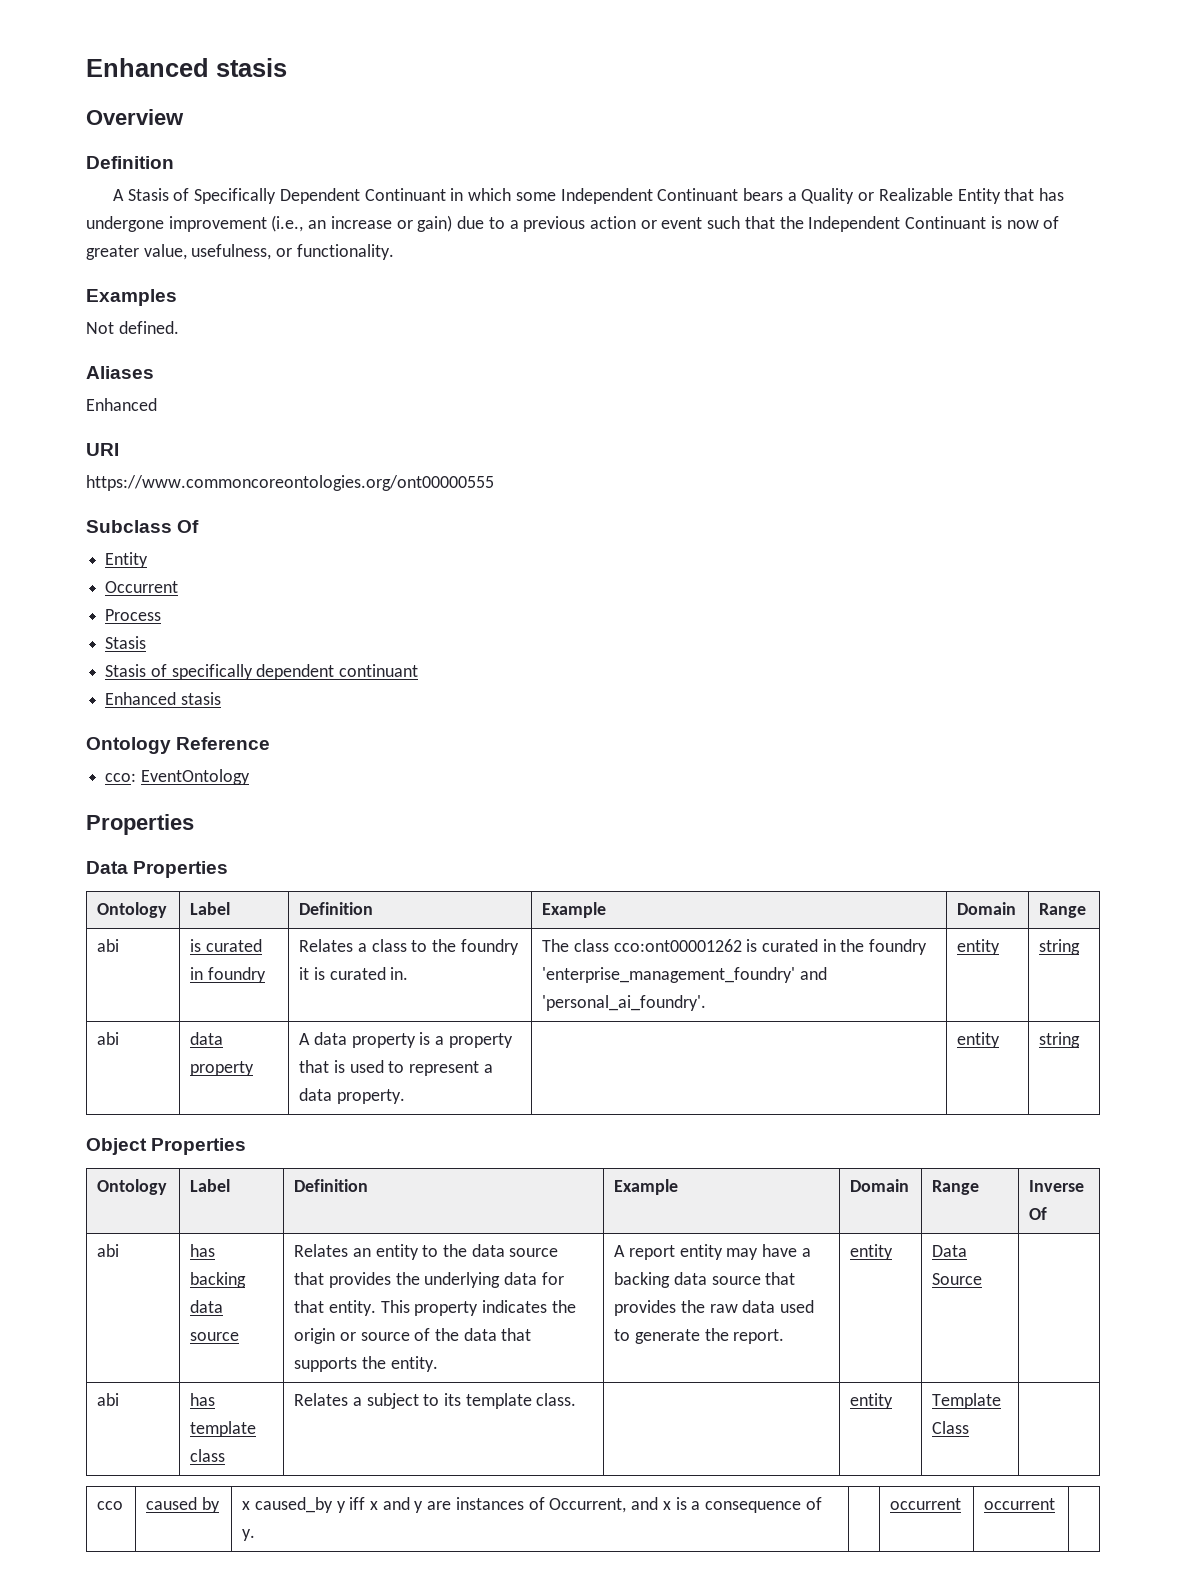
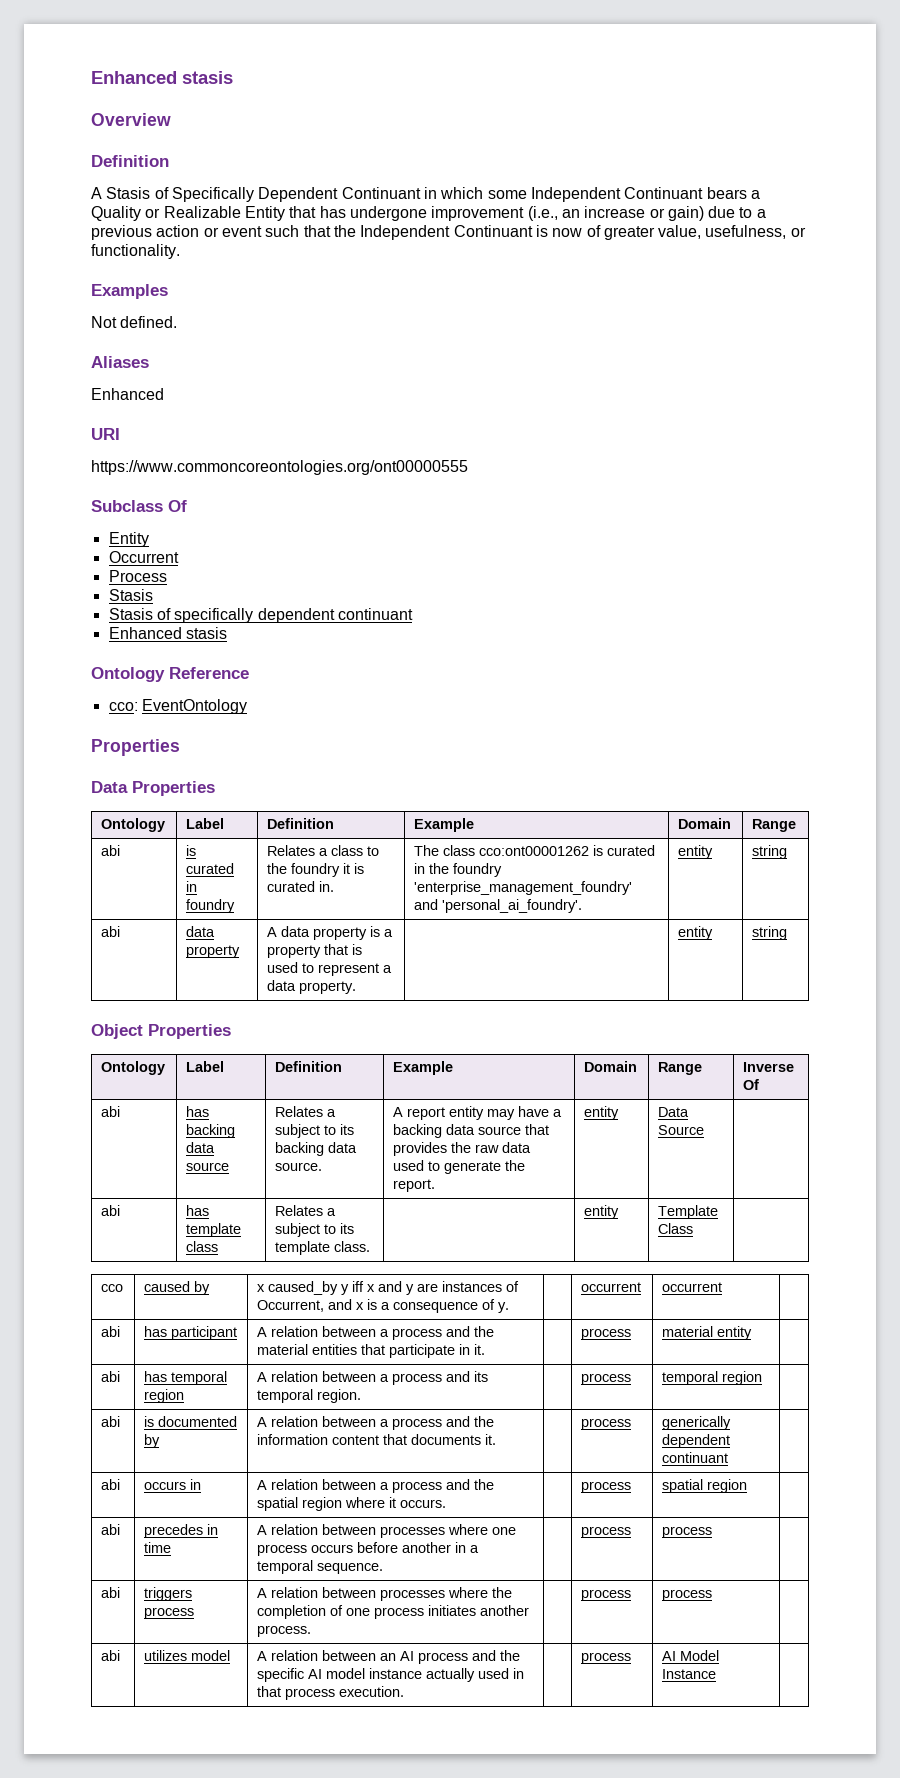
[352,1244,559,1260] [294,1272,564,1288] [294,1300,576,1316] [294,1328,532,1344] [294,1356,438,1372] an entity to the data source that provides the underlying data for that entity. This property indicates the origin or source of the data that supports the entity. -> [327,1109,337,1117] [275,1124,355,1138] [275,1142,358,1156] [275,1162,323,1171] a subject to its backing data source.
(1056, 1504) none -> [101,1326,121,1337] [144,1326,238,1340] [257,1326,495,1340] [257,1344,486,1358] [581,1328,632,1340] [662,1326,753,1340] [101,1371,121,1382] [144,1371,228,1385] [144,1389,185,1403] [257,1371,489,1385] [257,1389,362,1403] [581,1373,632,1385] [662,1371,763,1385] [101,1416,121,1427] [144,1416,238,1427] [144,1434,161,1448] [257,1416,495,1430] [257,1434,497,1445] [581,1418,632,1430] [662,1416,732,1430] [662,1434,731,1448] [662,1452,729,1463] [101,1479,121,1490] [144,1479,202,1490] [257,1479,495,1493] [257,1497,447,1511] [581,1481,632,1493] [662,1479,748,1493] [101,1524,121,1535] [144,1524,219,1538] [144,1542,172,1553] [257,1524,517,1538] [257,1542,480,1556] [257,1560,384,1574] [581,1526,632,1538] [662,1526,713,1538] [101,1587,121,1598] [144,1587,193,1601] [144,1607,195,1619] [257,1587,513,1601] [257,1605,530,1619] [257,1625,312,1637] [581,1589,632,1601] [662,1589,713,1601] [101,1650,121,1661] [144,1650,231,1661] [257,1650,521,1664] [257,1668,525,1682] [257,1686,405,1700] [581,1652,632,1664] [662,1650,720,1661] [662,1669,717,1679] // abi | has participant | A relation between a process and the material entities that participate in it. | | process | material entity | // abi | has temporal region | A relation between a process and its temporal region. | | process | temporal region | // abi | is documented by | A relation between a process and the information content that documents it. | | process | generically dependent continuant | // abi | occurs in | A relation between a process and the spatial region where it occurs. | | process | spatial region | // abi | precedes in time | A relation between processes where one process occurs before another in a temporal sequence. | | process | process | // abi | triggers process | A relation between processes where the completion of one process initiates another process. | | process | process | // abi | utilizes model | A relation between an AI process and the specific AI model instance actually used in that process execution. | | process | AI Model Instance |

